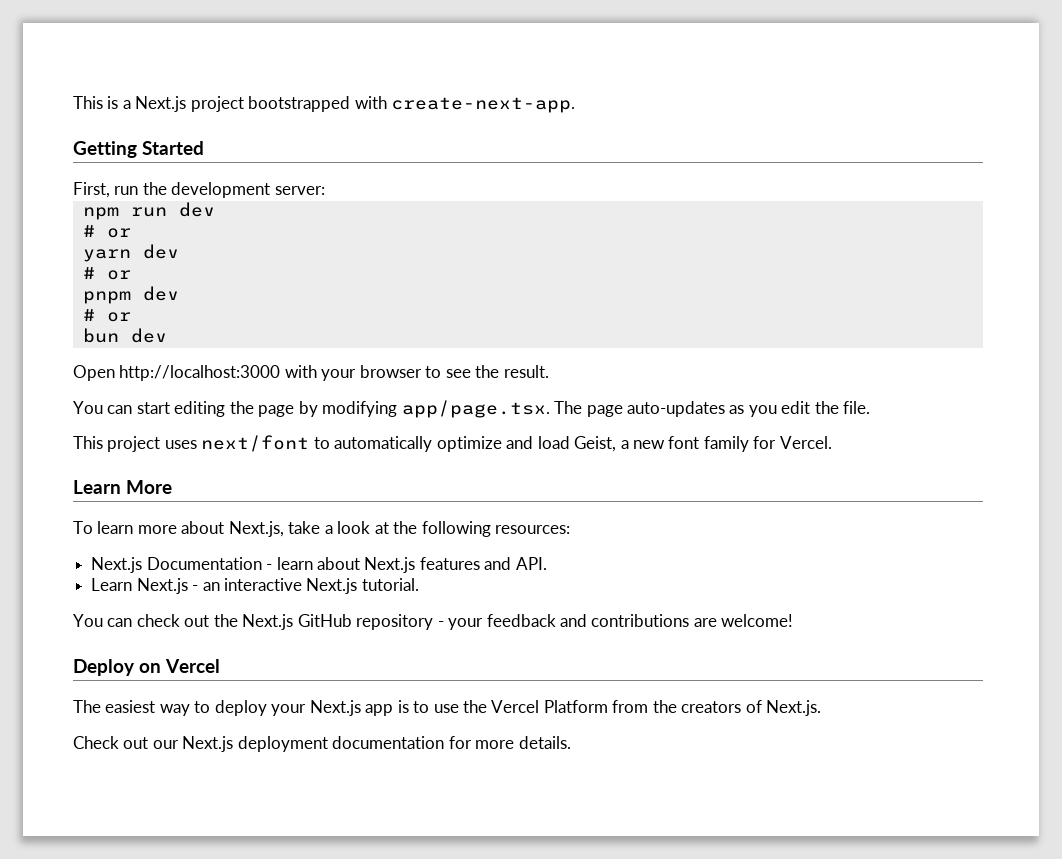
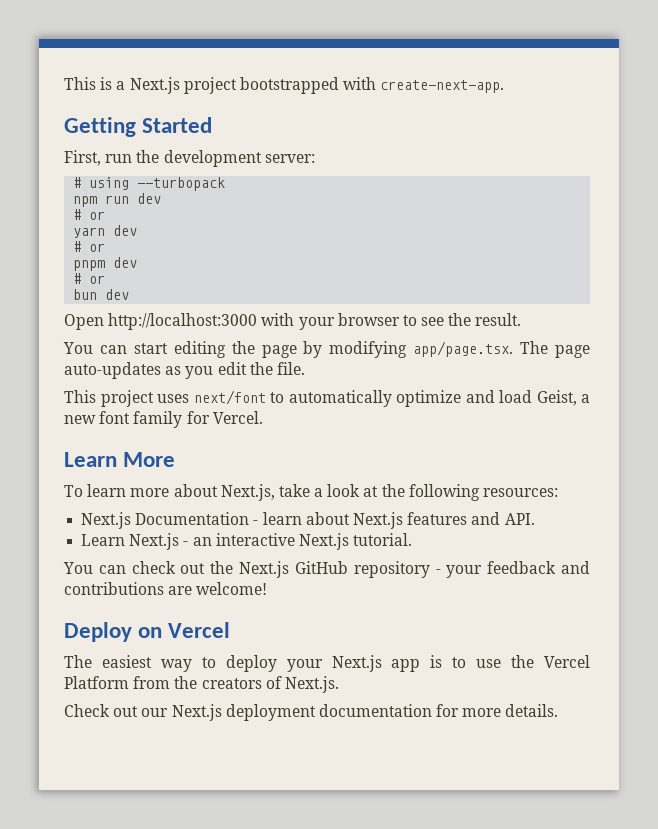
(325, 190) none -> [73,177,226,191] // # using --turbopack

